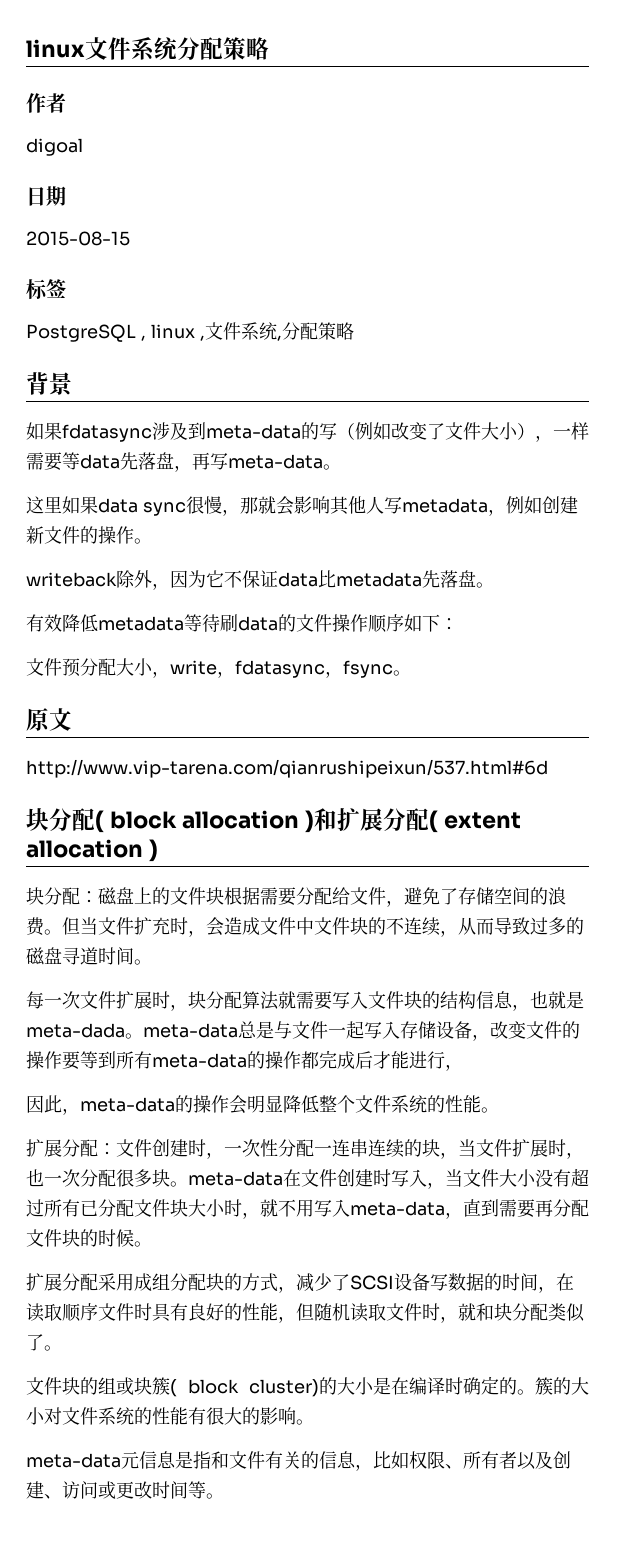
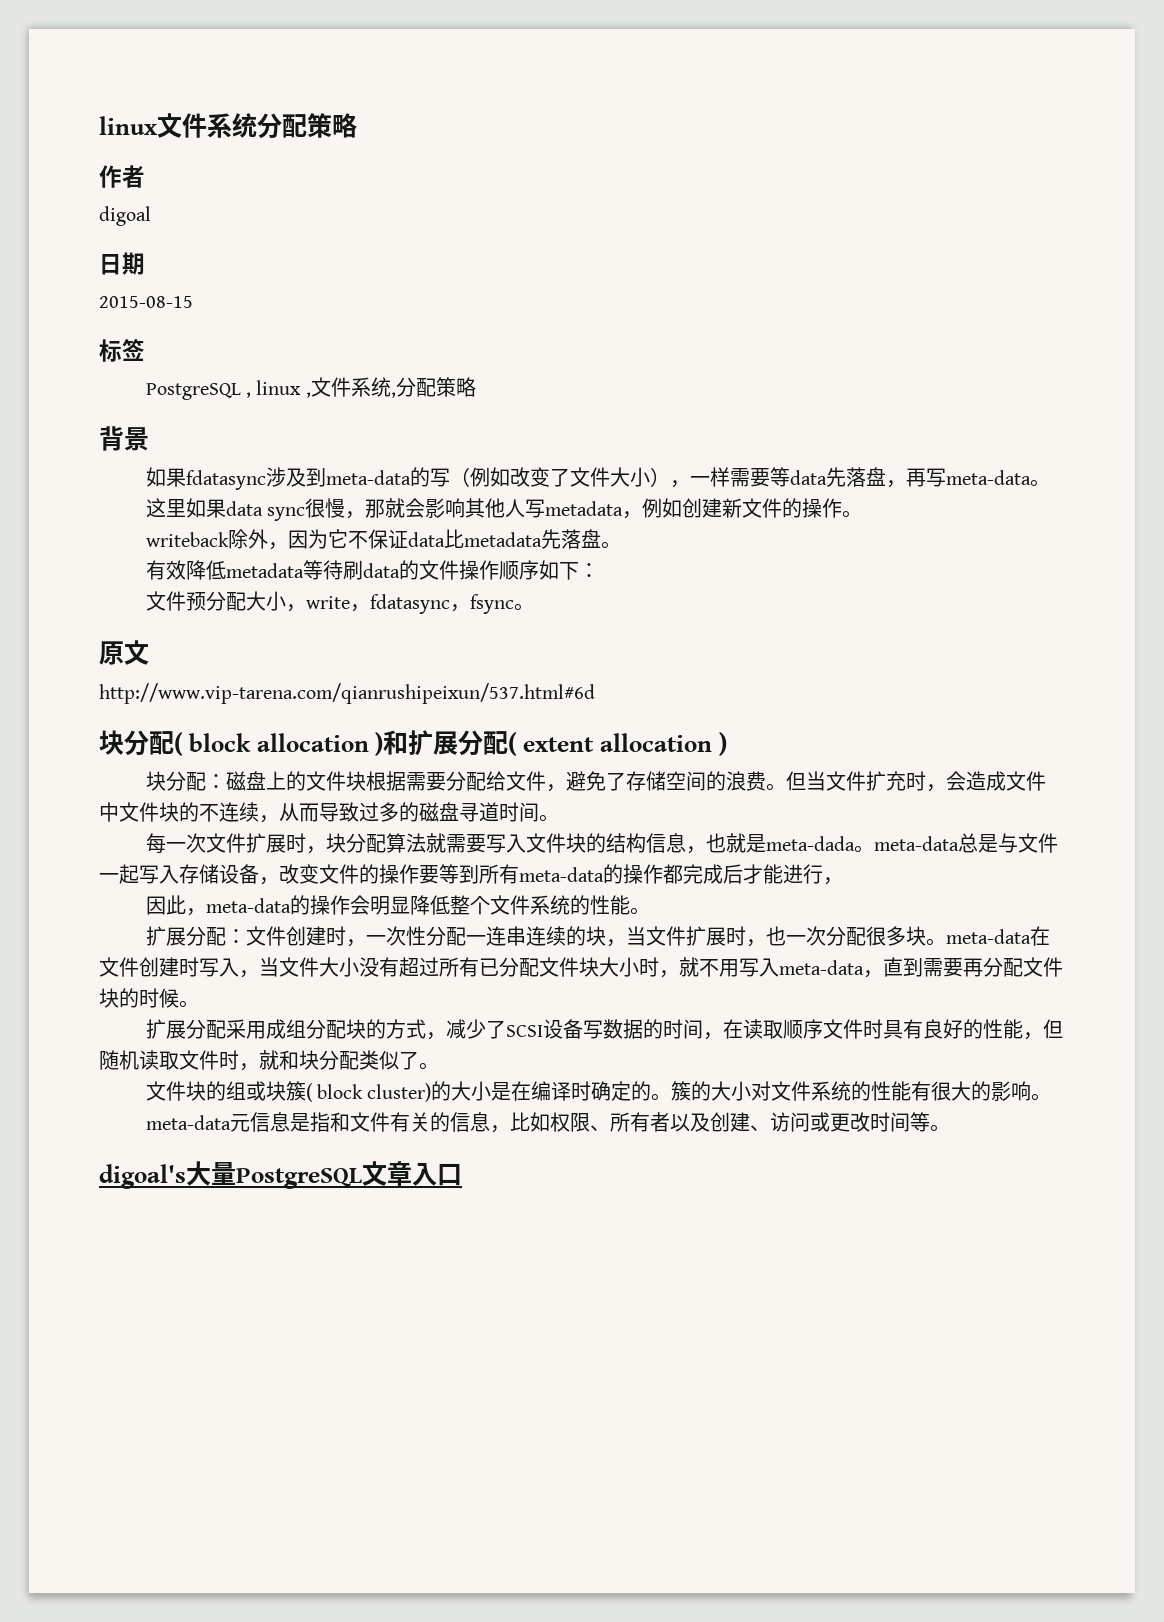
(224, 1496) none -> [99,1161,462,1189] // digoal's大量PostgreSQL文章入口

